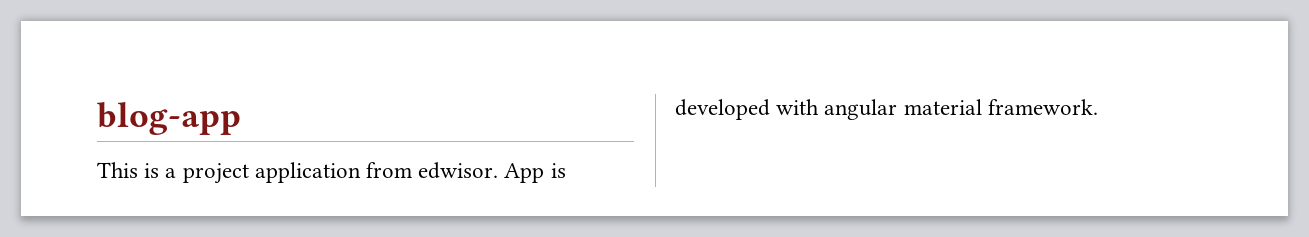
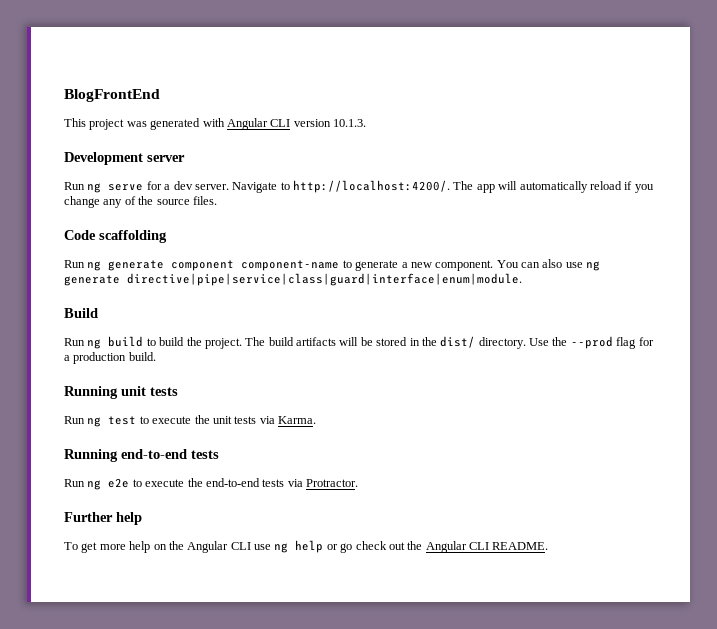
[97,102,241,135] blog-app -> [64,89,160,102] BlogFrontEnd
[144,162,566,184] [675,99,1098,120] is a project application from edwisor. App is developed with angular material framework. -> [89,118,366,130] [64,152,185,165] [64,180,654,193] [64,196,217,208] [64,230,167,243] [64,259,601,271] [64,273,522,286] [64,308,98,318] [64,336,654,349] [64,352,156,364] [64,386,178,399] [64,415,316,427] [64,449,219,462] [64,478,358,490] [64,512,142,525] [64,540,549,553] project was generated with Angular CLI version 10.1.3. // Development server // Run ng serve for a dev server. Navigate to http://localhost:4200/. The app will automatically reload if you change any of the source files. // Code scaffolding // Run ng generate component component-name to generate a new component. You can also use ng generate directive|pipe|service|class|guard|interface|enum|module. // Build // Run ng build to build the project. The build artifacts will be stored in the dist/ directory. Use the --prod flag for a production build. // Running unit tests // Run ng test to execute the unit tests via Karma. // Running end-to-end tests // Run ng e2e to execute the end-to-end tests via Protractor. // Further help // To get more help on the Angular CLI use ng help or go check out the Angular CLI README.

